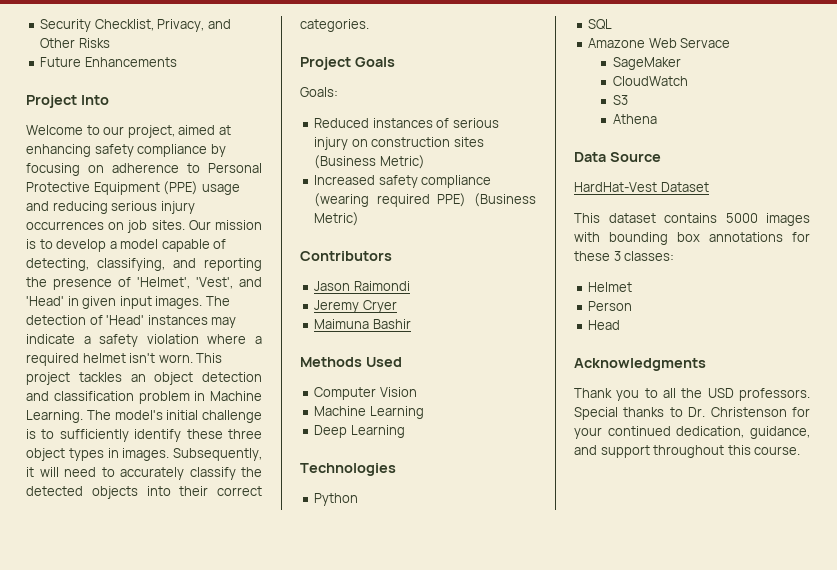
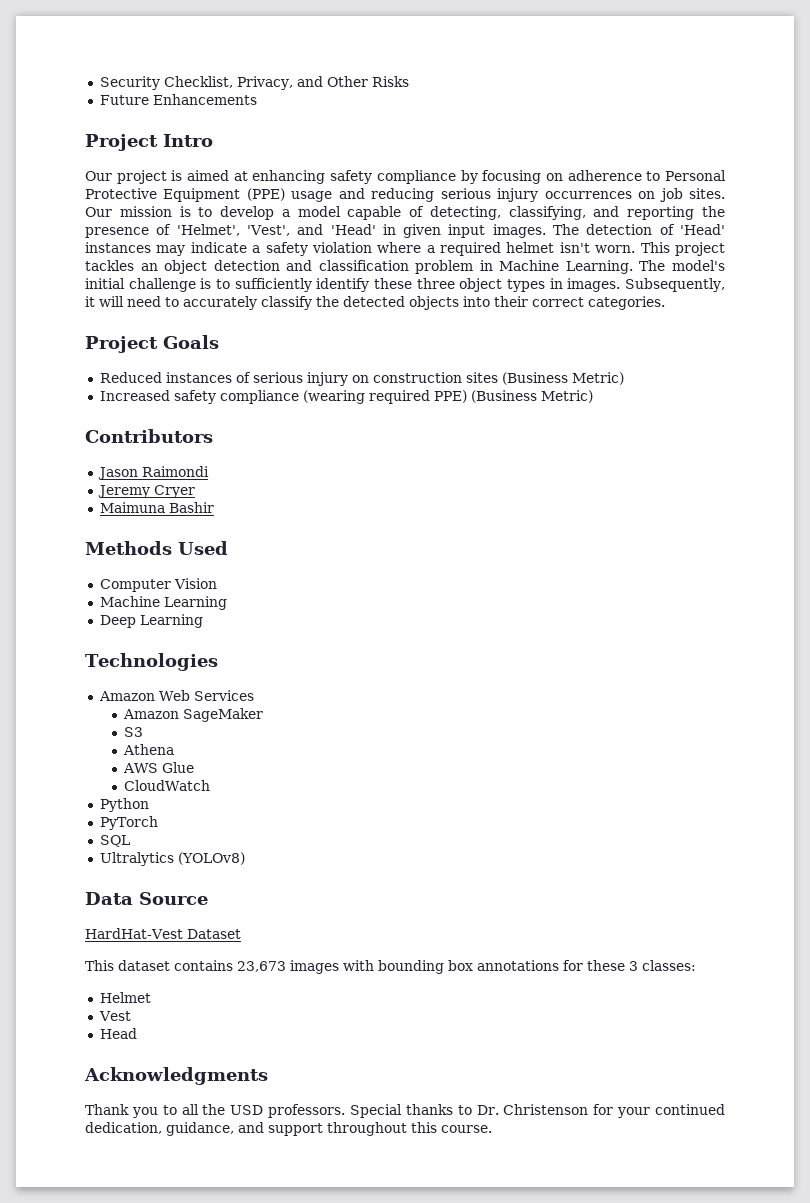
[80,95,109,105] [26,125,175,138] Into // Welcome to our project, -> [163,134,213,147] [85,170,183,184] Intro // Our project is
[300,87,338,97] // Goals: -> (219, 342) none
[314,493,359,506] [588,19,613,30] [588,38,731,48] Python // SQL // Amazone Web Servace // -> [98,690,254,701] [123,709,180,719] Amazon Web Services // Amazon
[613,76,689,86] // CloudWatch -> (264, 715) none
(658, 119) none -> [123,762,195,773] [124,780,211,791] [99,798,149,812] [99,816,158,830] [99,835,130,847] [99,852,245,866] // AWS Glue // CloudWatch // Python // PyTorch // SQL // Ultralytics (YOLOv8)
[725,213,758,223] 5000 -> [237,961,286,972] 23,673
[588,301,633,311] Person -> [98,1011,131,1021] Vest

